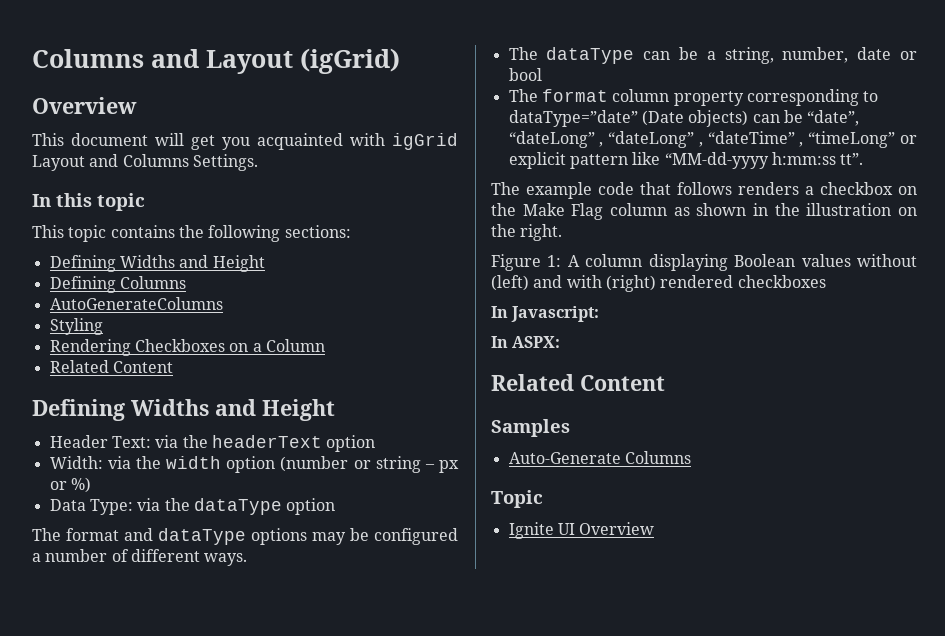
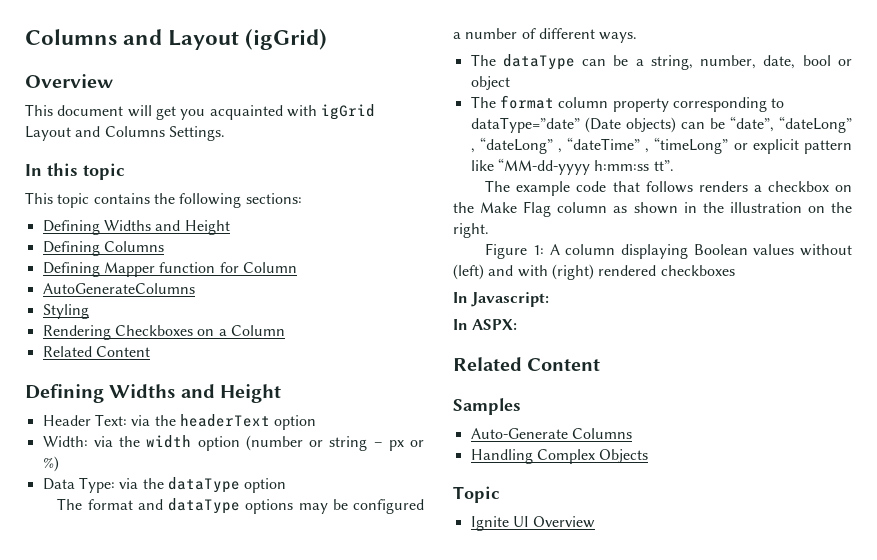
(186, 282) none -> [42,262,297,277] // Defining Mapper function for Column
[857,47,917,60] [508,68,542,81] date or bool -> [763,55,852,69] [470,76,510,90] date, bool or object
(691, 457) none -> [470,449,649,464] // Handling Complex Objects

